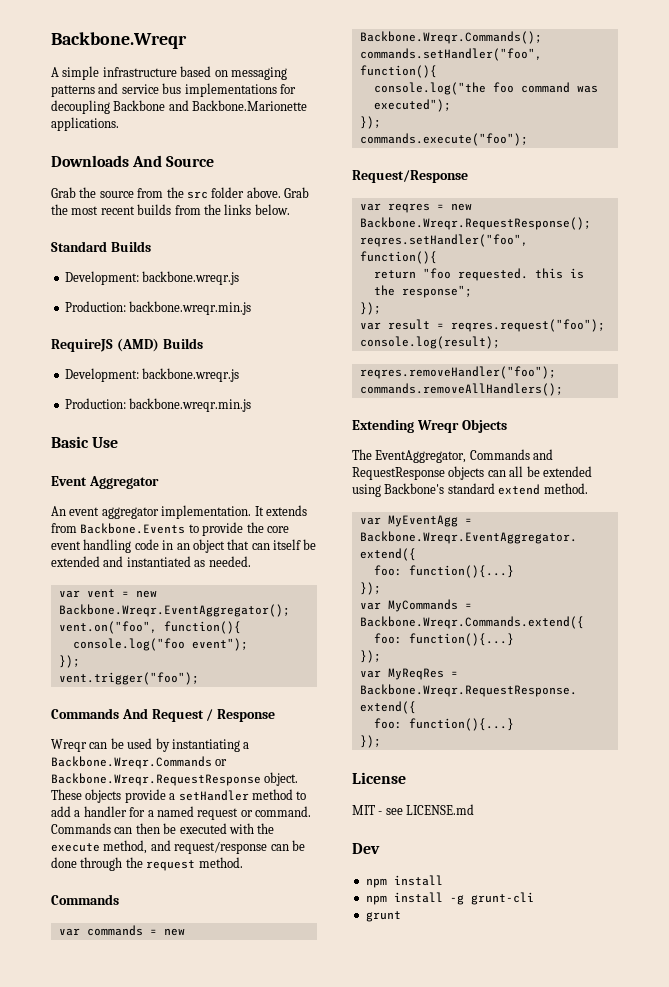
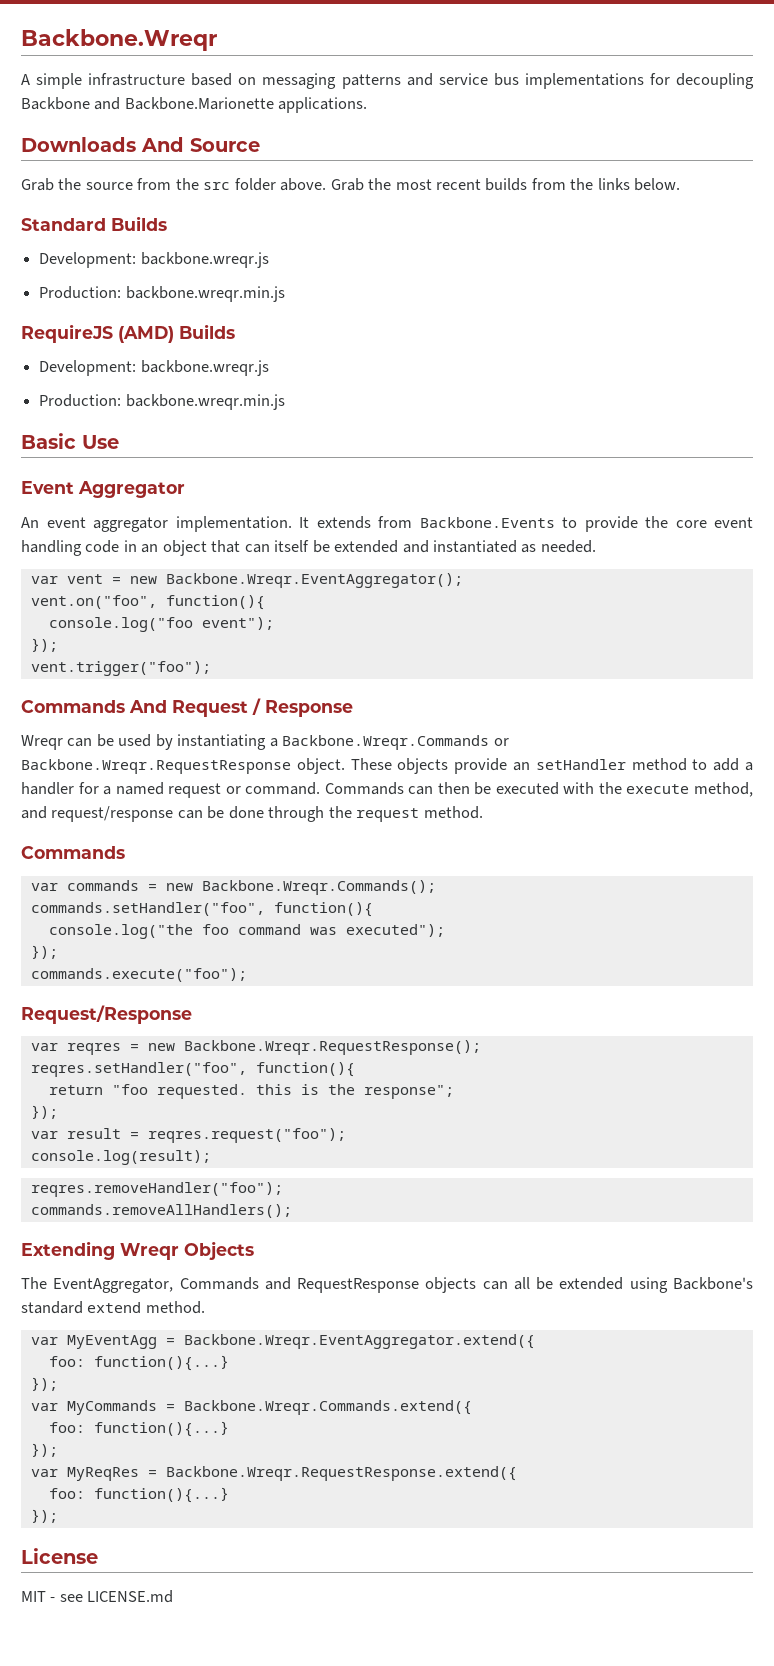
[169,793,176,800] a -> [513,762,530,771] an
[352,843,380,854] [365,875,443,888] [365,892,534,905] [365,911,401,922] // Dev // npm install // npm install -g grunt-cli // grunt -> (174, 1596) none

